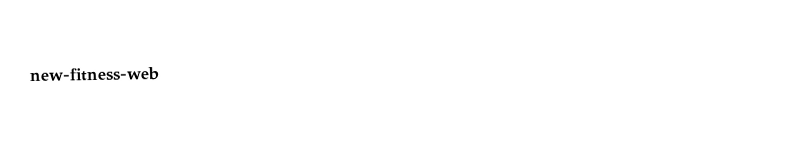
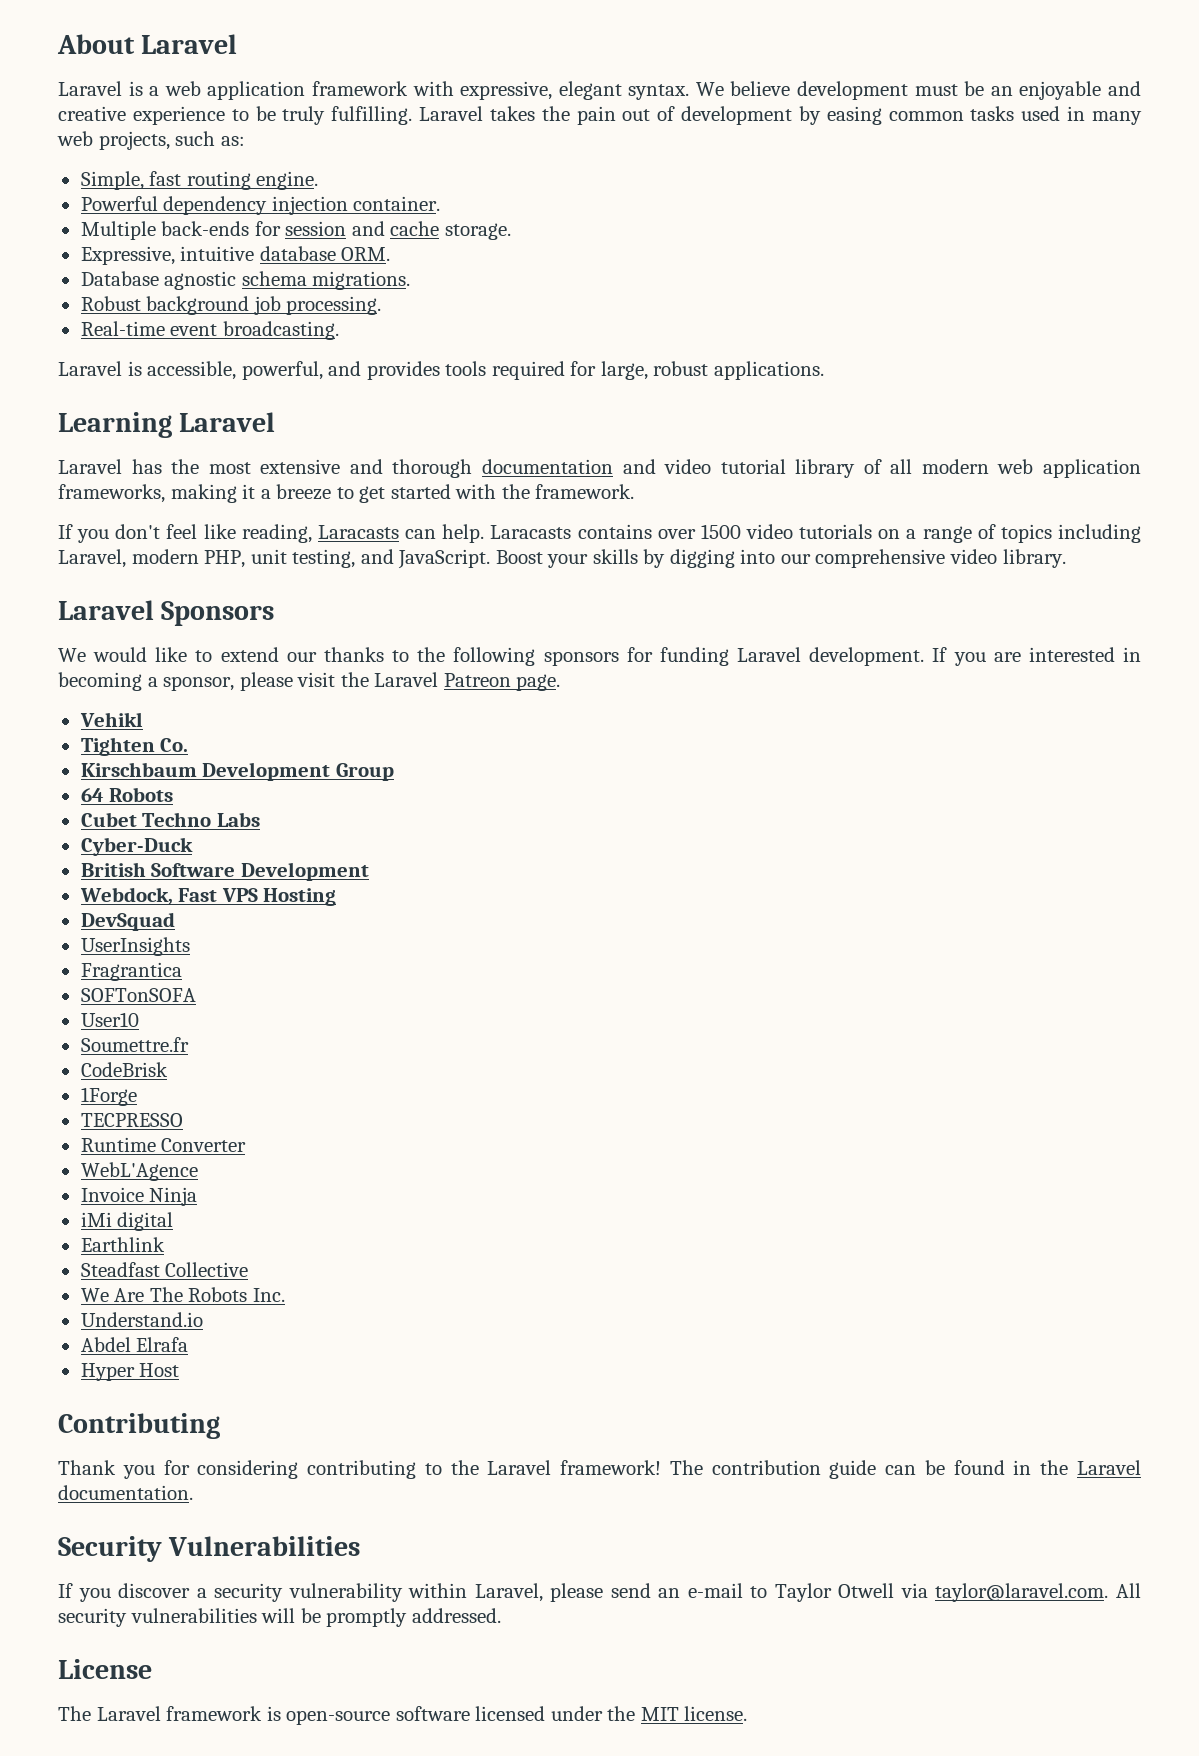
[29,66,160,83] new-fitness-web -> [57,34,238,54] [58,81,1142,100] [58,106,1143,125] [57,131,245,150] [80,171,319,190] [80,196,441,215] [80,221,511,240] [80,246,391,265] [80,271,411,290] [80,296,382,315] [80,321,339,340] [58,361,824,380] [58,412,276,438] [58,459,1141,478] [58,484,635,503] [58,524,1141,543] [58,549,1066,569] [58,600,275,626] [58,647,1141,666] [58,672,561,691] [79,712,143,727] [80,737,189,756] [80,762,394,781] [80,787,174,802] [80,812,260,827] [80,837,193,856] [80,862,369,881] [79,887,337,906] [80,912,175,931] [80,937,190,956] [80,962,182,981] [80,988,196,1002] [80,1012,139,1027] [80,1037,189,1052] [80,1062,168,1077] [80,1087,137,1106] [80,1113,183,1127] [80,1137,247,1152] [80,1162,198,1181] [80,1187,198,1206] [80,1212,174,1231] [80,1237,165,1252] [80,1262,249,1277] [80,1287,285,1302] [80,1312,203,1327] [80,1337,189,1352] [80,1363,180,1381] [58,1413,220,1439] [58,1460,1141,1479] [58,1485,193,1500] [58,1536,361,1562] [58,1583,1141,1602] [58,1608,501,1627] [58,1659,152,1679] [58,1706,748,1725] About Laravel // Laravel is a web application framework with expressive, elegant syntax. We believe development must be an enjoyable and creative experience to be truly fulfilling. Laravel takes the pain out of development by easing common tasks used in many web projects, such as: // Simple, fast routing engine. // Powerful dependency injection container. // Multiple back-ends for session and cache storage. // Expressive, intuitive database ORM. // Database agnostic schema migrations. // Robust background job processing. // Real-time event broadcasting. // Laravel is accessible, powerful, and provides tools required for large, robust applications. // Learning Laravel // Laravel has the most extensive and thorough documentation and video tutorial library of all modern web application frameworks, making it a breeze to get started with the framework. // If you don't feel like reading, Laracasts can help. Laracasts contains over 1500 video tutorials on a range of topics including Laravel, modern PHP, unit testing, and JavaScript. Boost your skills by digging into our comprehensive video library. // Laravel Sponsors // We would like to extend our thanks to the following sponsors for funding Laravel development. If you are interested in becoming a sponsor, please visit the Laravel Patreon page. // Vehikl // Tighten Co. // Kirschbaum Development Group // 64 Robots // Cubet Techno Labs // Cyber-Duck // British Software Development // Webdock, Fast VPS Hosting // DevSquad // UserInsights // Fragrantica // SOFTonSOFA // User10 // Soumettre.fr // CodeBrisk // 1Forge // TECPRESSO // Runtime Converter // WebL'Agence // Invoice Ninja // iMi digital // Earthlink // Steadfast Collective // We Are The Robots Inc. // Understand.io // Abdel Elrafa // Hyper Host // Contributing // Thank you for considering contributing to the Laravel framework! The contribution guide can be found in the Laravel documentation. // Security Vulnerabilities // If you discover a security vulnerability within Laravel, please send an e-mail to Taylor Otwell via taylor@laravel.com. All security vulnerabilities will be promptly addressed. // License // The Laravel framework is open-source software licensed under the MIT license.

